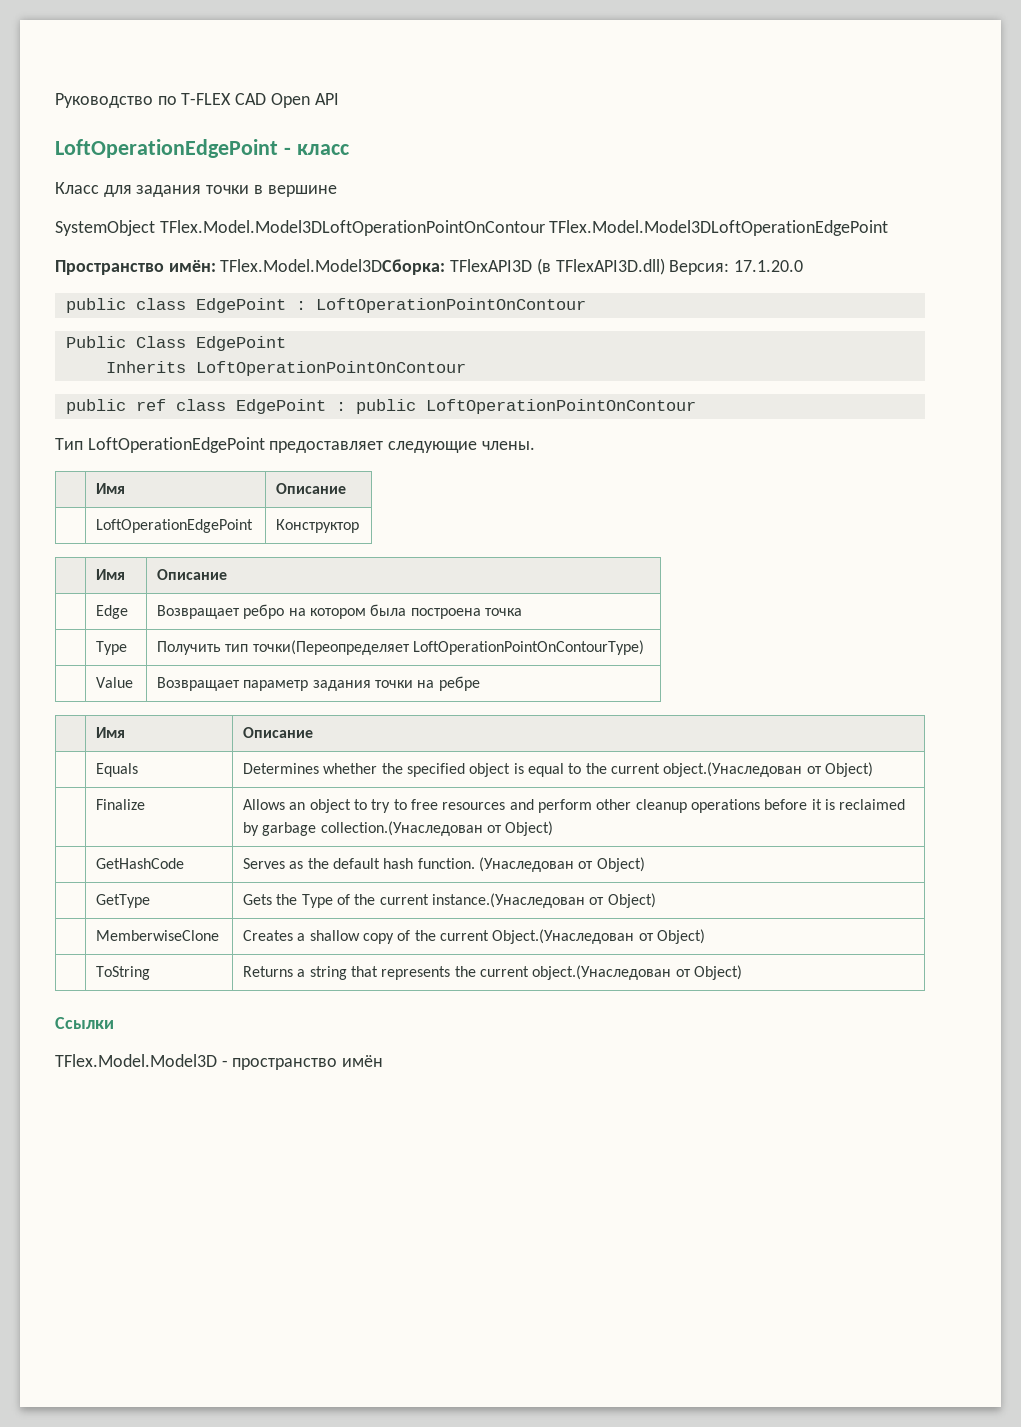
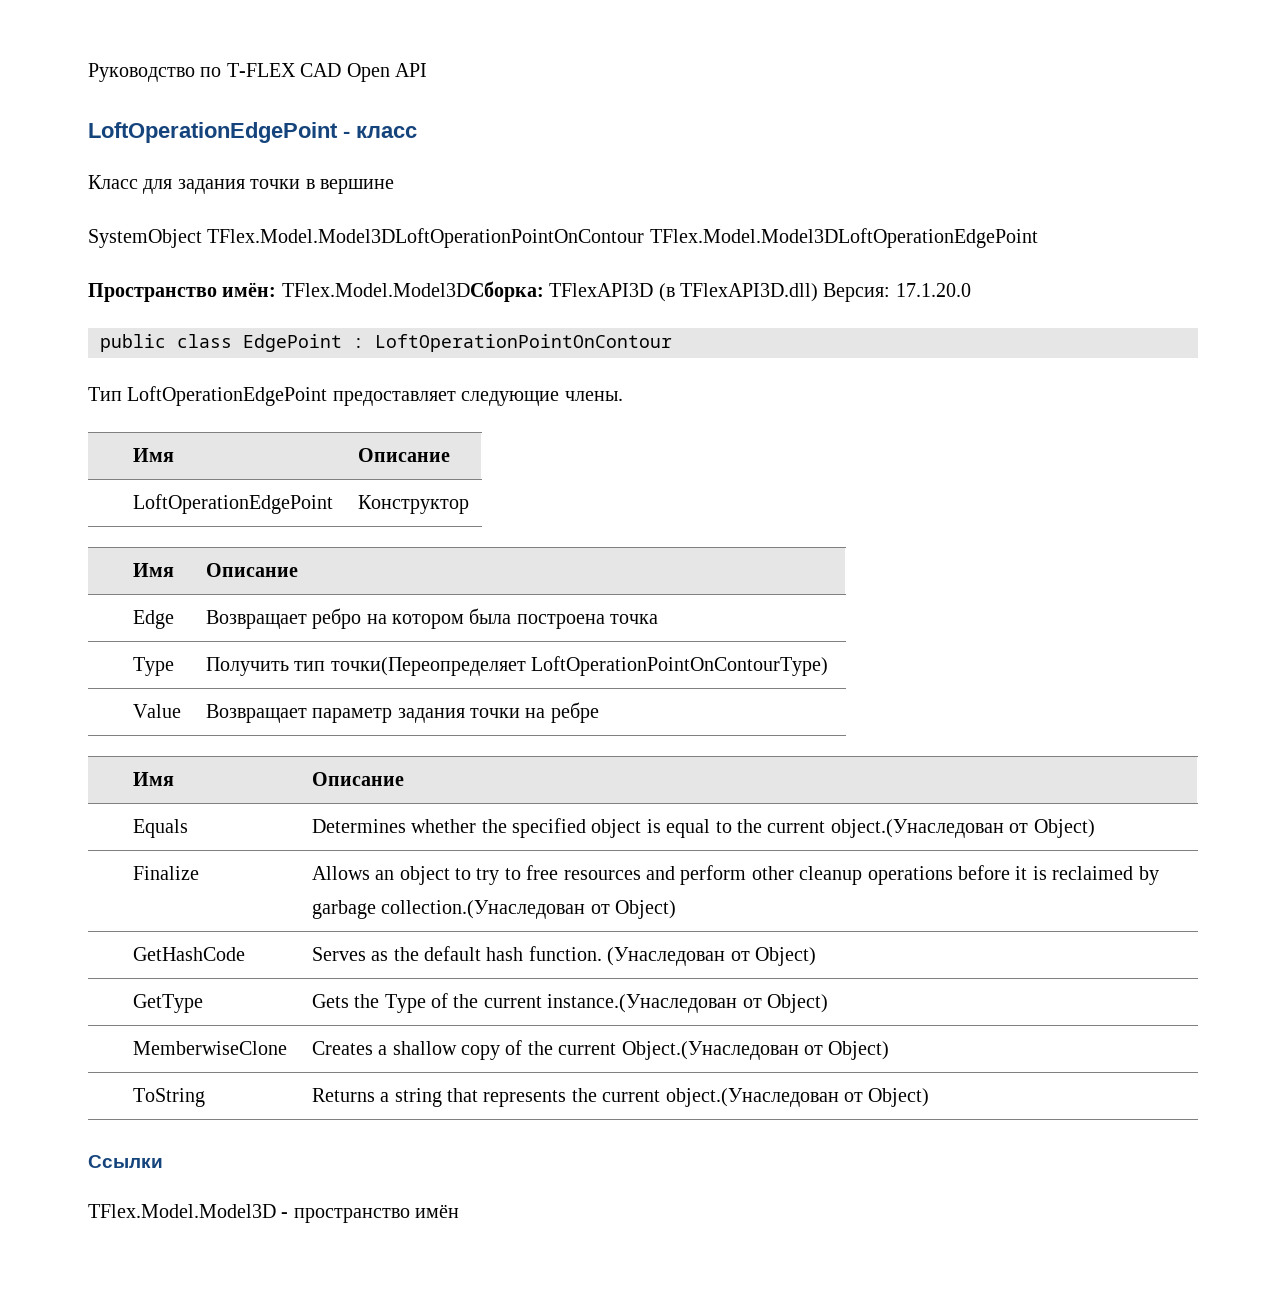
[65,336,286,351] [105,361,466,376] [65,399,696,414] // Public Class EdgePoint // Inherits LoftOperationPointOnContour // public ref class EdgePoint : public LoftOperationPointOnContour -> (672, 343) none

